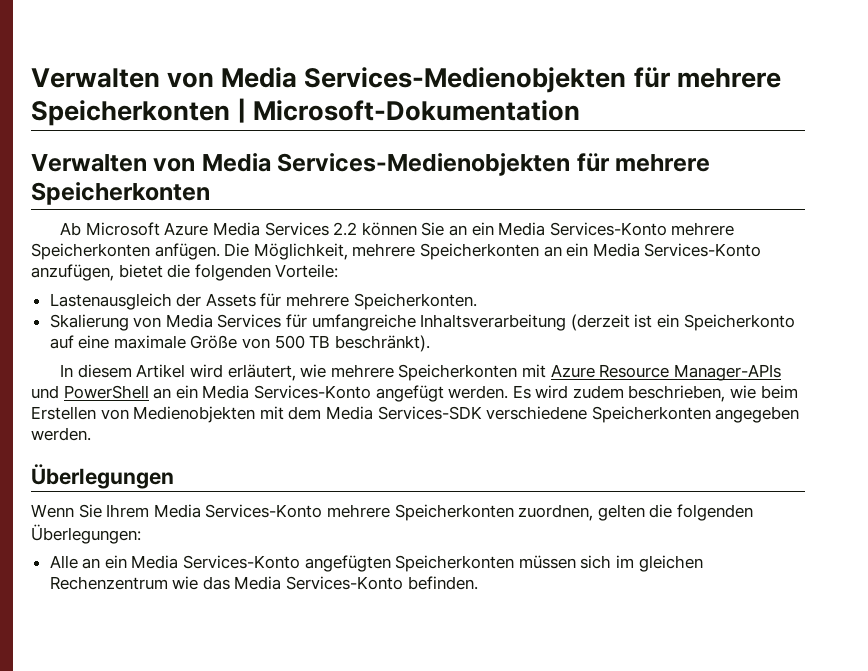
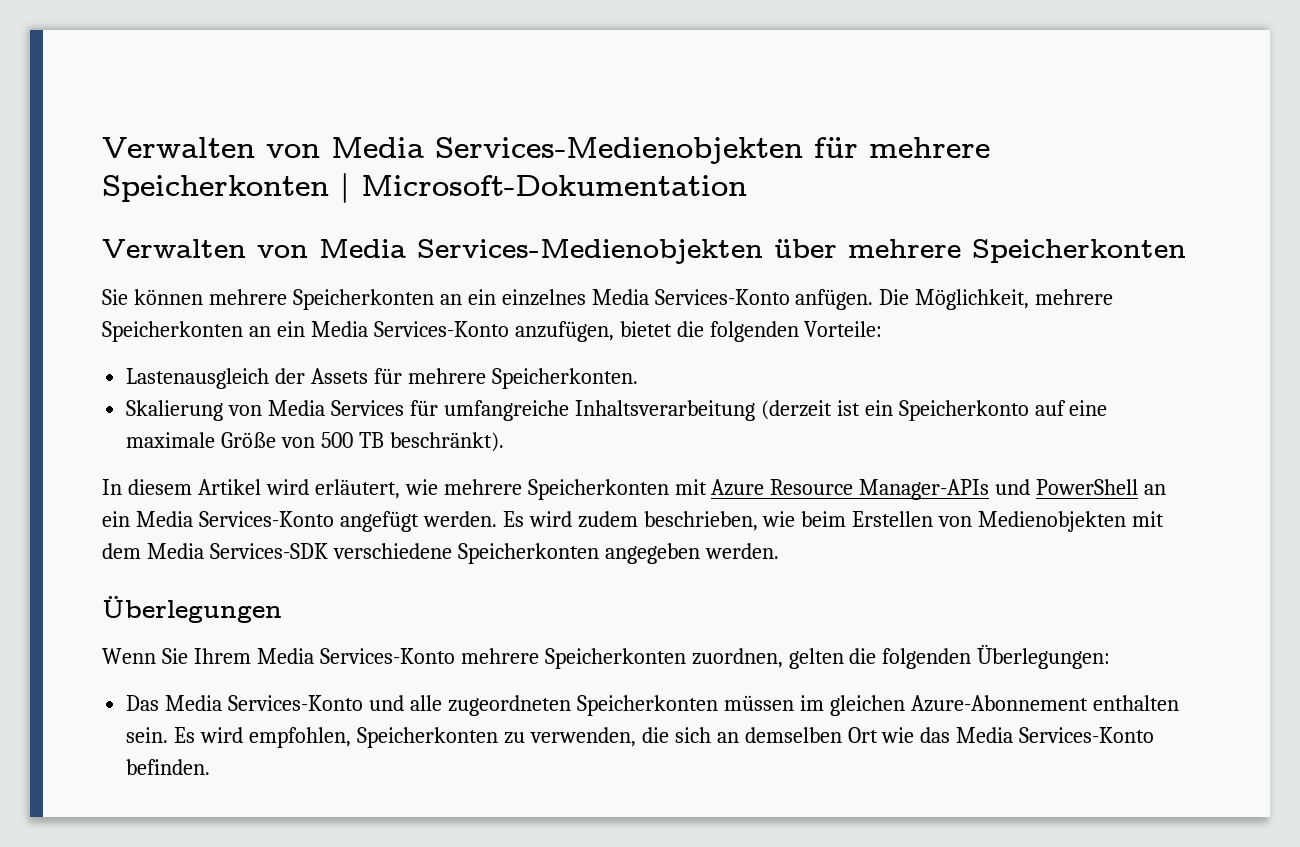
[576,153,610,172] für -> [774,239,837,258] über
[60,222,735,236] [31,243,150,260] Ab Microsoft Azure Media Services 2.2 können Sie an ein Media Services-Konto mehrere Speicherkonten -> [102,289,790,310] Sie können mehrere Speicherkonten an ein einzelnes Media Services-Konto
[49,555,391,572] Alle an ein Media Services-Konto angefügten -> [126,695,571,716] Das Media Services-Konto und alle zugeordneten
[580,555,612,569] sich -> (794, 703) none
[49,576,168,590] Rechenzentrum -> [910,695,1179,712] [126,727,878,748] Azure-Abonnement enthalten sein. Es wird empfohlen, Speicherkonten zu verwenden, die sich an demselben Ort

